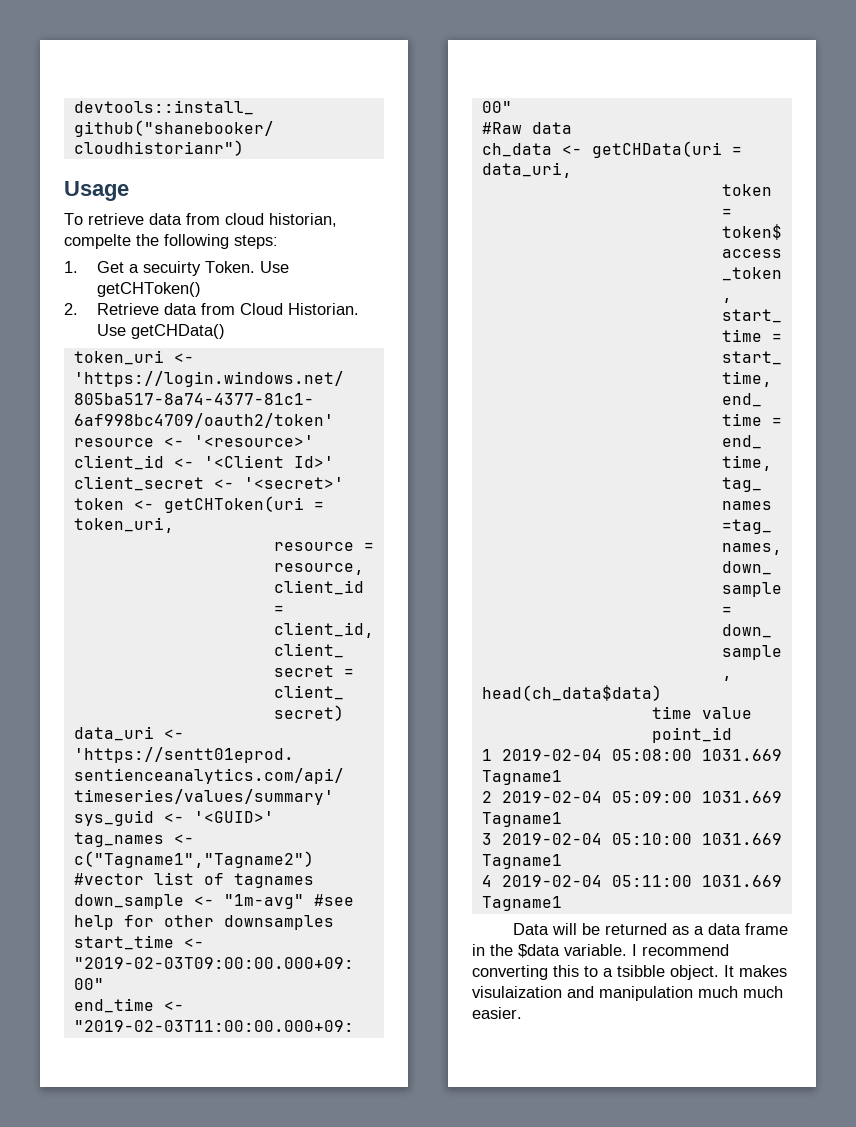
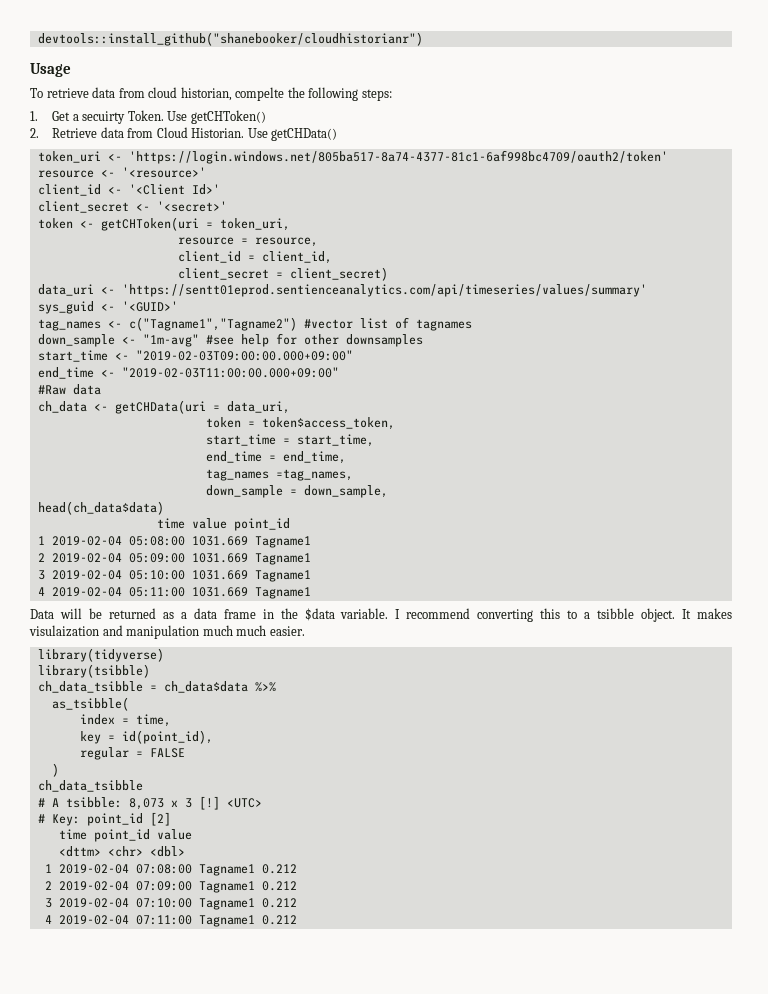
(522, 1013) none -> [37,648,164,662] [37,664,150,678] [37,681,276,693] [51,697,129,711] [79,714,171,727] [79,730,213,744] [79,747,185,760] [51,763,59,777] [37,780,143,792] [37,796,262,810] [37,812,171,826] [58,829,192,842] [58,846,185,857] [44,864,297,876] [44,881,297,893] [44,898,297,910] [44,915,297,927] // library(tidyverse) // library(tsibble) // ch_data_tsibble = ch_data$data %>% // as_tsibble( // index = time, // key = id(point_id), // regular = FALSE // ) // ch_data_tsibble // # A tsibble: 8,073 x 3 [!] <UTC> // # Key: point_id [2] // time point_id value // <dttm> <chr> <dbl> // 1 2019-02-04 07:08:00 Tagname1 0.212 // 2 2019-02-04 07:09:00 Tagname1 0.212 // 3 2019-02-04 07:10:00 Tagname1 0.212 // 4 2019-02-04 07:11:00 Tagname1 0.212

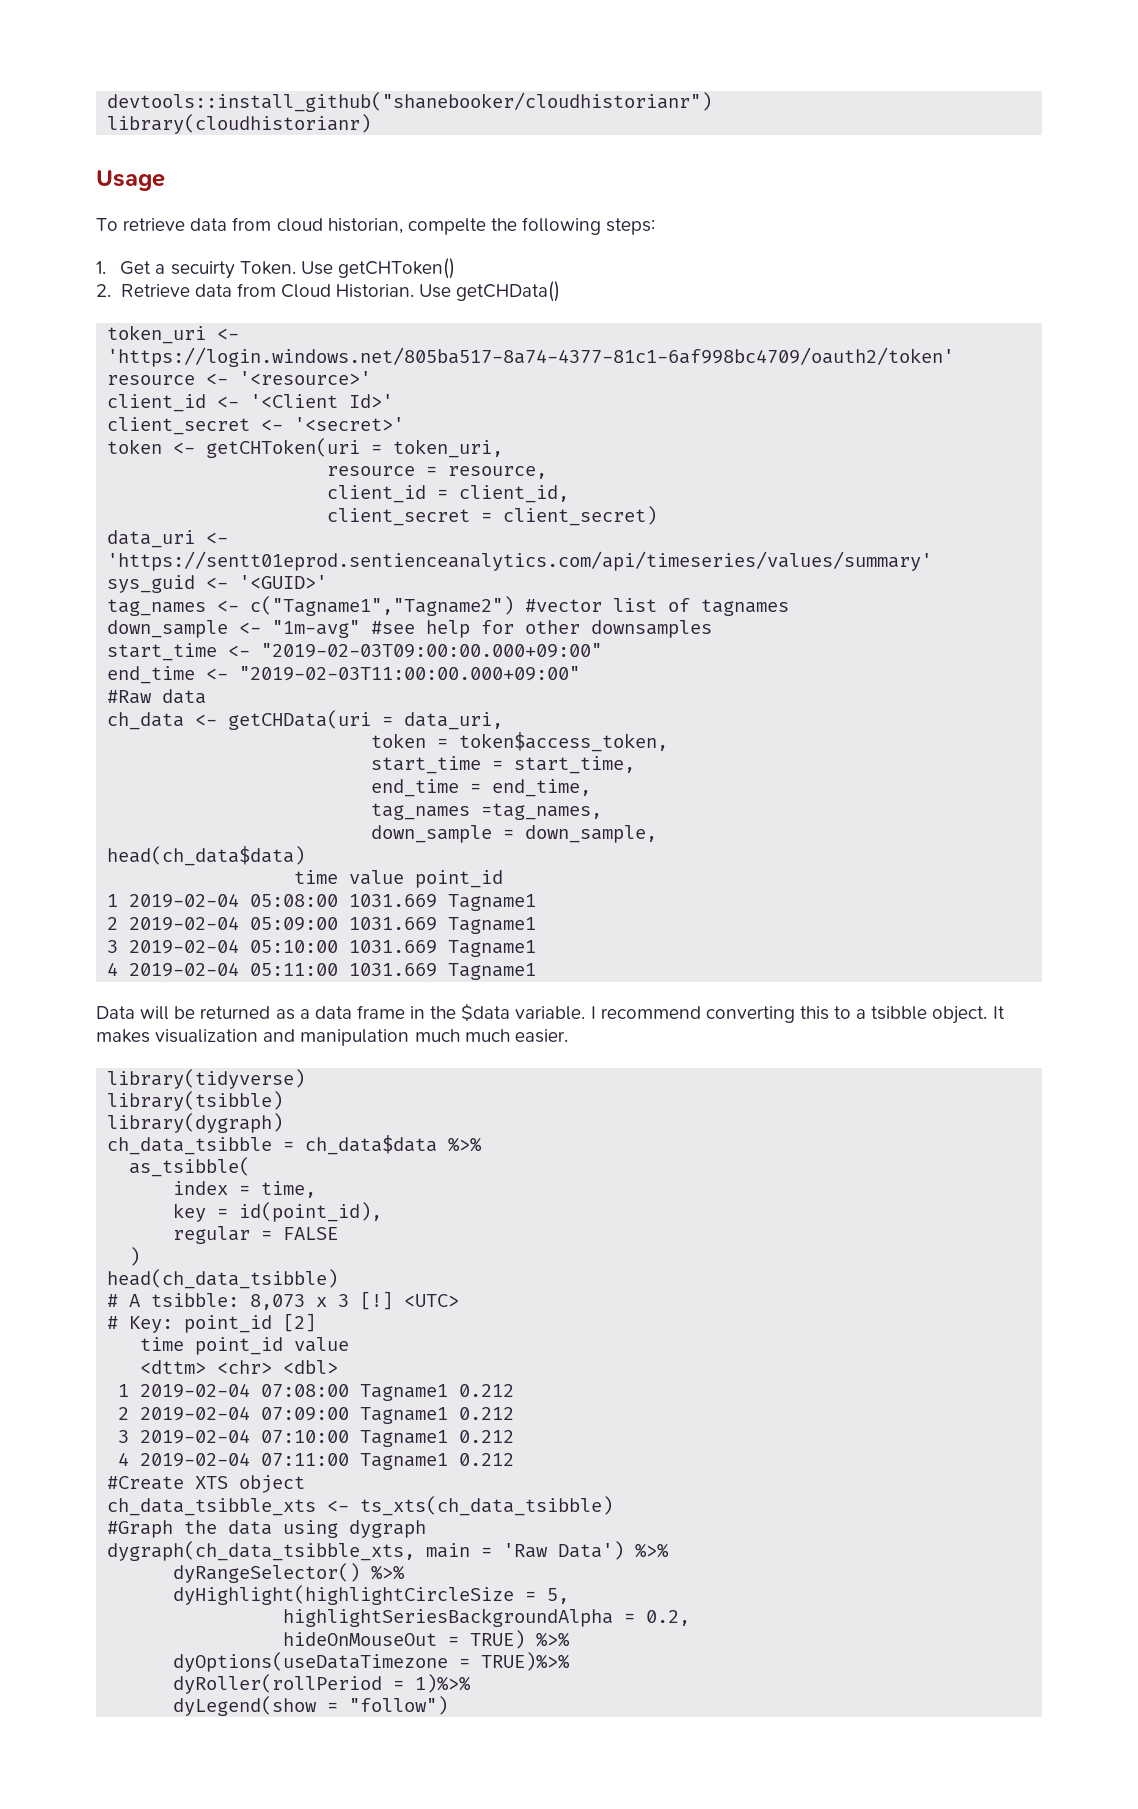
(423, 39) none -> [107,114,372,134] // library(cloudhistorianr)
[29,625,99,637] visulaization -> [155,1029,259,1043] visualization
(150, 671) none -> [107,1113,284,1133] // library(dygraph)
[37,780,143,792] ch_data_tsibble -> [107,1269,339,1289] head(ch_data_tsibble)
(297, 920) none -> [107,1475,306,1493] [107,1496,614,1516] [107,1520,427,1538] [107,1541,670,1561] [173,1563,406,1583] [173,1585,570,1605] [283,1608,691,1627] [283,1630,571,1649] [173,1652,571,1672] [173,1674,472,1694] [173,1696,449,1716] // #Create XTS object // ch_data_tsibble_xts <- ts_xts(ch_data_tsibble) // #Graph the data using dygraph // dygraph(ch_data_tsibble_xts, main = 'Raw Data') %>% // dyRangeSelector() %>% // dyHighlight(highlightCircleSize = 5, // highlightSeriesBackgroundAlpha = 0.2, // hideOnMouseOut = TRUE) %>% // dyOptions(useDataTimezone = TRUE)%>% // dyRoller(rollPeriod = 1)%>% // dyLegend(show = "follow")

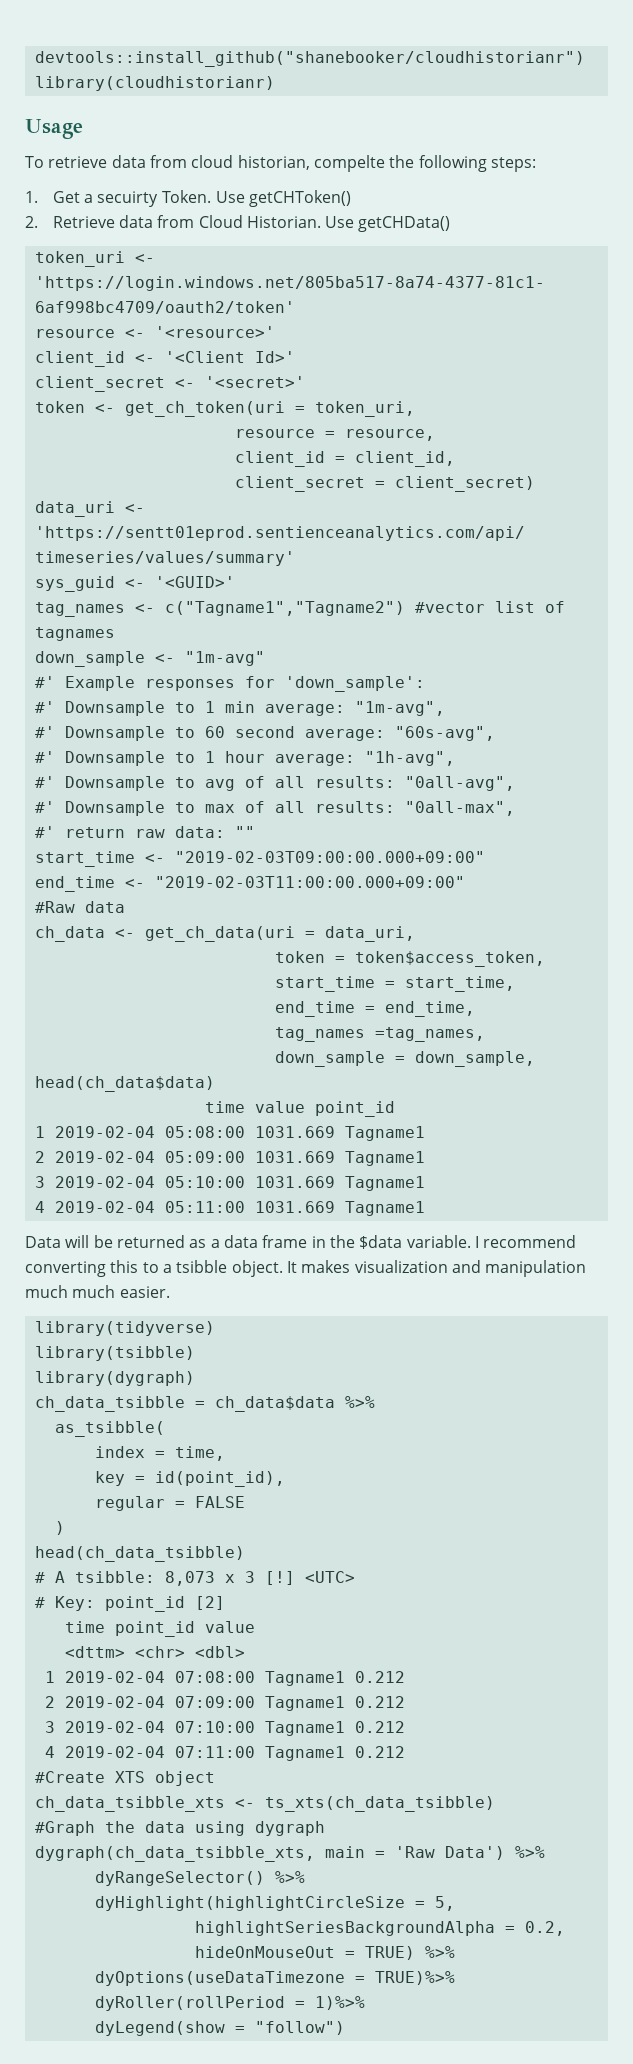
[206,438,361,458] getCHToken(uri -> [124,401,285,417] get_ch_token(uri
[371,620,713,638] #see help for other downsamples -> [34,676,425,692] [34,701,445,716] [34,726,495,741] [34,751,455,766] [34,776,515,791] [34,801,515,816] [34,826,255,838] // #' Example responses for 'down_sample': // #' Downsample to 1 min average: "1m-avg", // #' Downsample to 60 second average: "60s-avg", // #' Downsample to 1 hour average: "1h-avg", // #' Downsample to avg of all results: "0all-avg", // #' Downsample to max of all results: "0all-max", // #' return raw data: ""
[228,710,372,730] getCHData(uri -> [144,926,295,942] get_ch_data(uri

